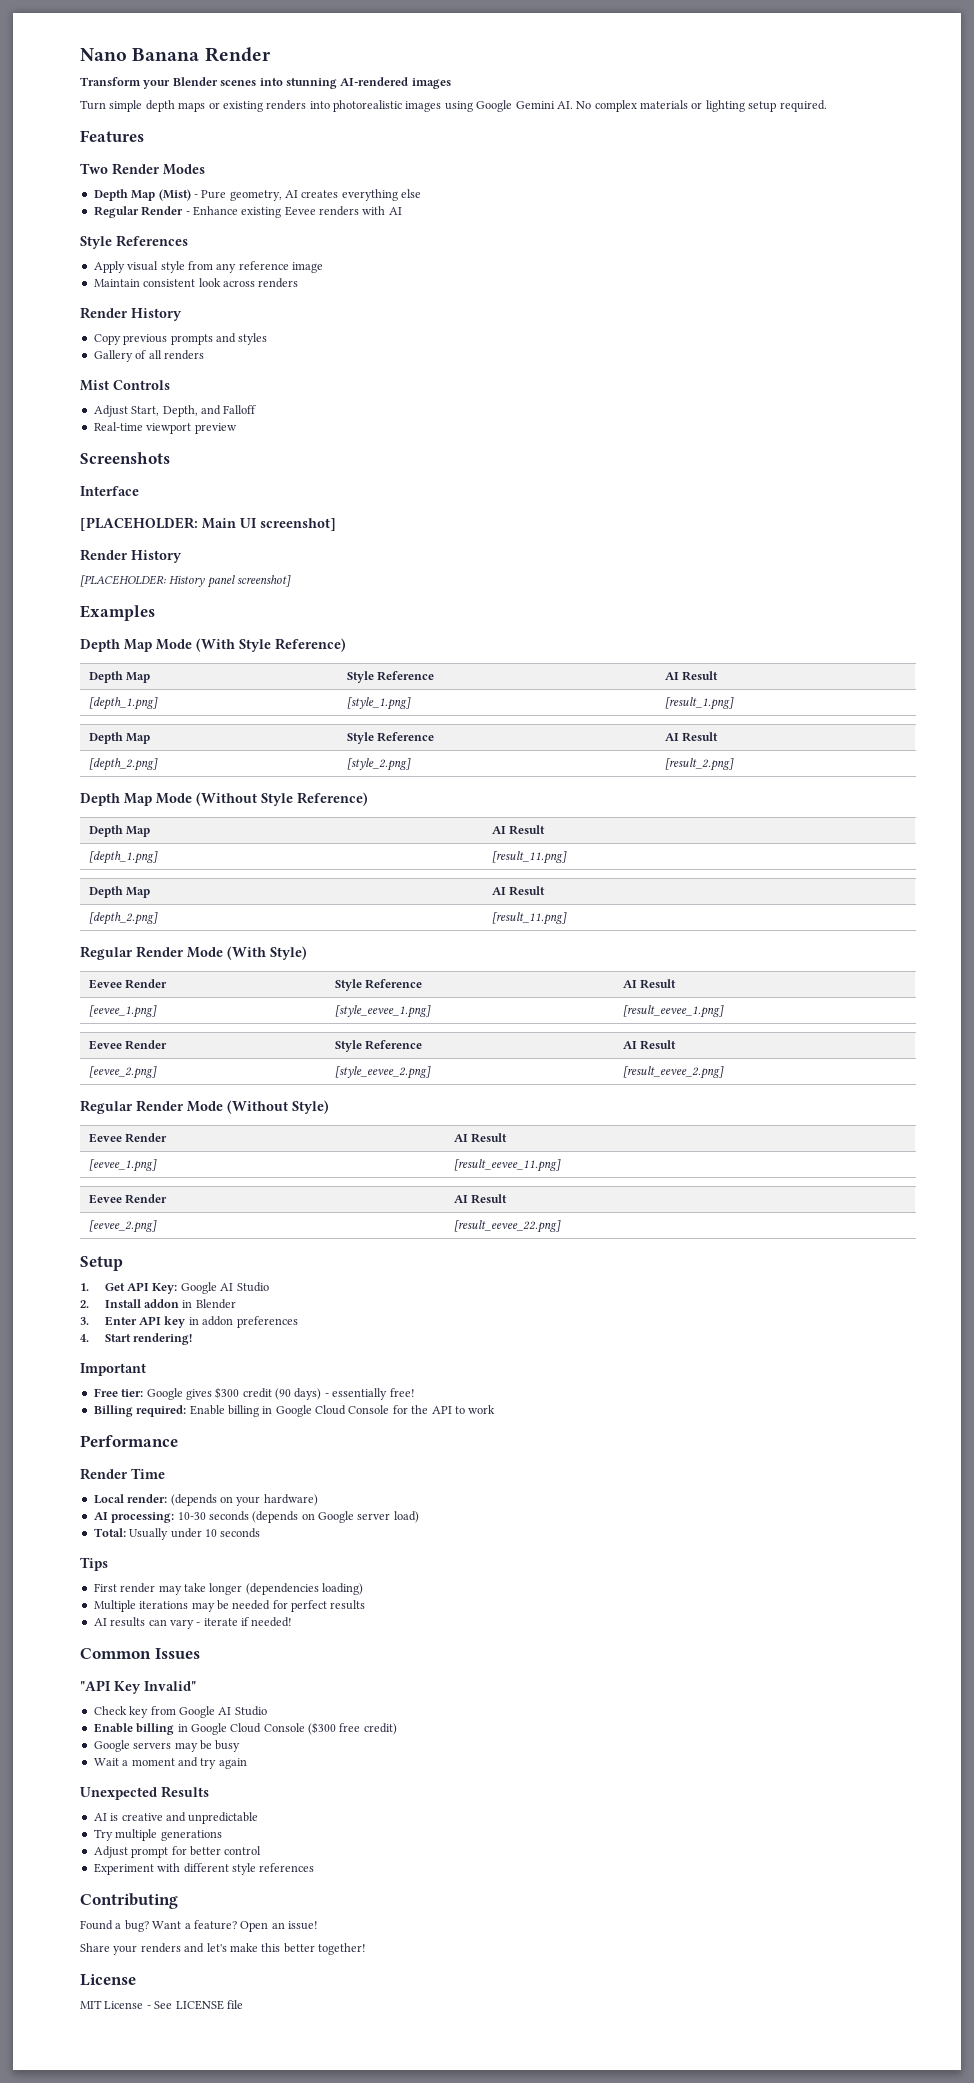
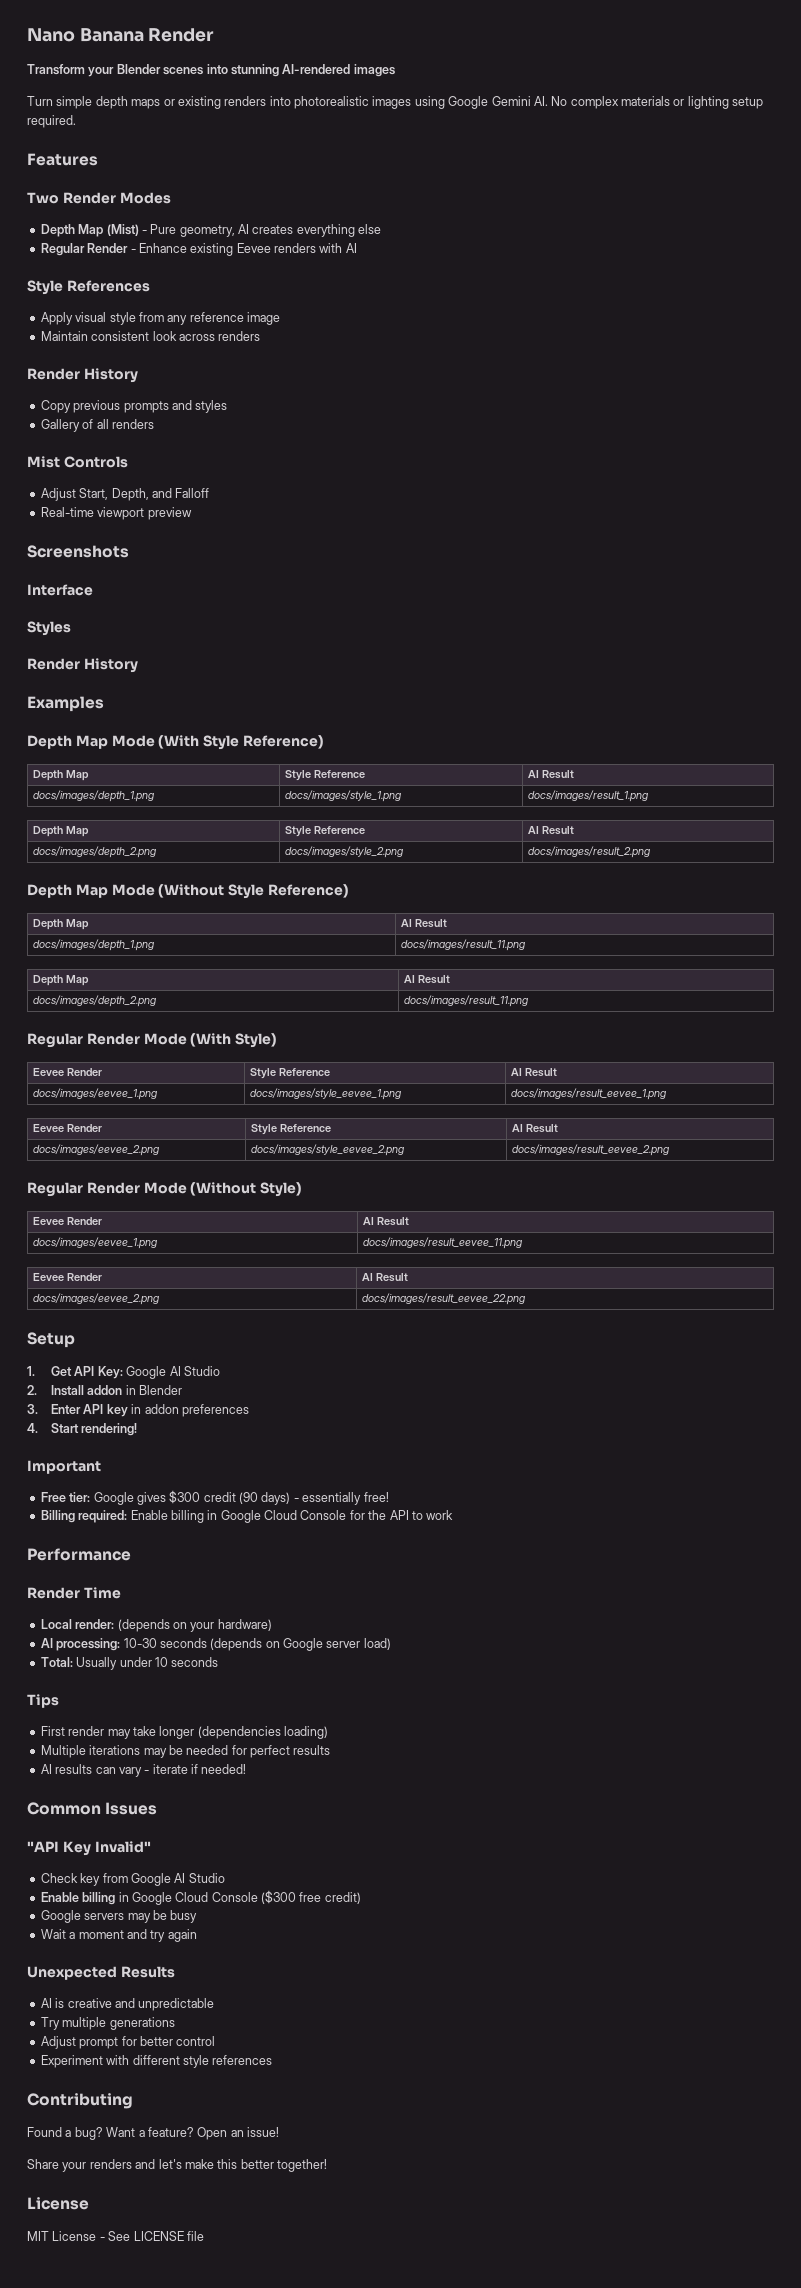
[80,517,336,531] [80,549,182,563] [80,575,292,588] [PLACEHOLDER: Main UI screenshot] // Render History // [PLACEHOLDER: History panel screenshot] -> [27,621,71,636] [27,658,138,673] Styles // Render History
[89,697,159,710] [347,697,412,710] [665,697,735,710] [89,732,151,744] [347,732,435,744] [665,732,719,742] [89,758,159,771] [347,758,412,771] [665,758,735,771] [depth_1.png] | [style_1.png] | [result_1.png] // Depth Map | Style Reference | AI Result // [depth_2.png] | [style_2.png] | [result_2.png] -> [32,790,154,802] [284,790,401,802] [527,790,648,802] [32,826,89,837] [284,826,365,837] [527,826,574,835] [32,846,156,858] [284,846,403,858] [527,846,650,858] docs/images/depth_1.png | docs/images/style_1.png | docs/images/result_1.png // Depth Map | Style Reference | AI Result // docs/images/depth_2.png | docs/images/style_2.png | docs/images/result_2.png
[89,851,159,864] [492,851,568,864] [89,886,151,898] [492,886,546,896] [89,912,159,925] [492,912,568,925] [depth_1.png] | [result_11.png] // Depth Map | AI Result // [depth_2.png] | [result_11.png] -> [32,939,154,951] [400,939,525,951] [32,975,89,986] [403,975,450,984] [32,995,156,1007] [403,995,528,1007] docs/images/depth_1.png | docs/images/result_11.png // Depth Map | AI Result // docs/images/depth_2.png | docs/images/result_11.png
[89,1005,158,1018] [335,1005,432,1018] [623,1005,725,1018] [89,1040,168,1050] [335,1040,423,1052] [623,1040,677,1050] [89,1066,158,1079] [335,1066,432,1079] [623,1066,725,1079] [eevee_1.png] | [style_eevee_1.png] | [result_eevee_1.png] // Eevee Render | Style Reference | AI Result // [eevee_2.png] | [style_eevee_2.png] | [result_eevee_2.png] -> [32,1088,157,1100] [249,1088,401,1100] [510,1088,666,1100] [32,1124,102,1132] [250,1124,331,1135] [511,1124,558,1133] [32,1144,159,1156] [250,1144,404,1156] [511,1144,669,1156] docs/images/eevee_1.png | docs/images/style_eevee_1.png | docs/images/result_eevee_1.png // Eevee Render | Style Reference | AI Result // docs/images/eevee_2.png | docs/images/style_eevee_2.png | docs/images/result_eevee_2.png
[89,1159,158,1172] [454,1159,562,1172] [89,1194,168,1204] [454,1194,508,1204] [89,1220,158,1233] [454,1220,562,1233] [eevee_1.png] | [result_eevee_11.png] // Eevee Render | AI Result // [eevee_2.png] | [result_eevee_22.png] -> [32,1237,157,1249] [362,1237,522,1249] [32,1273,102,1281] [361,1273,408,1282] [32,1293,159,1305] [361,1293,525,1305] docs/images/eevee_1.png | docs/images/result_eevee_11.png // Eevee Render | AI Result // docs/images/eevee_2.png | docs/images/result_eevee_22.png

